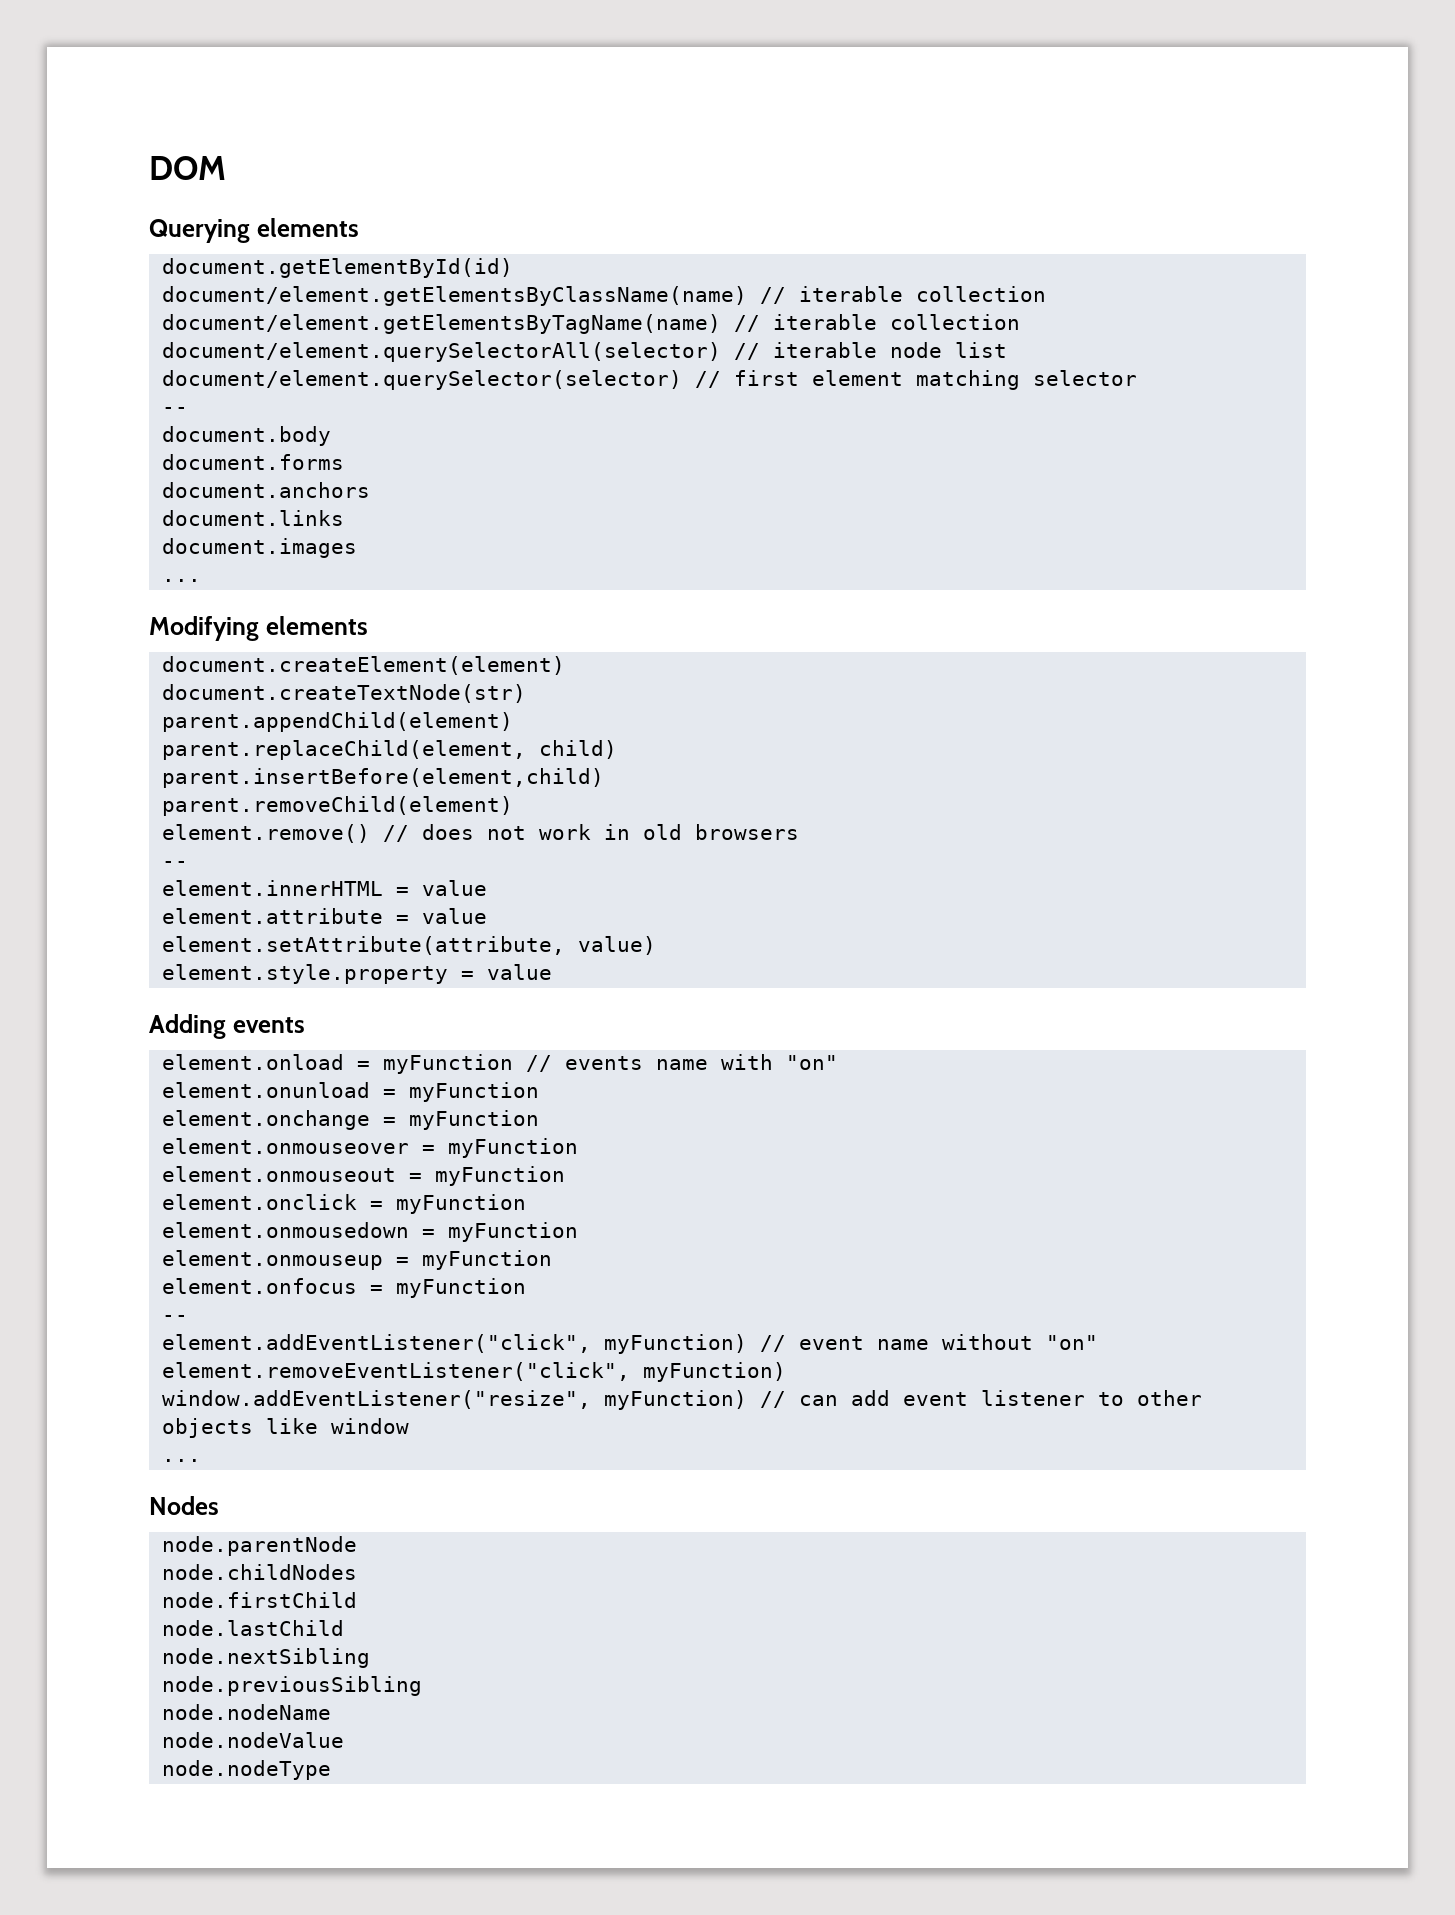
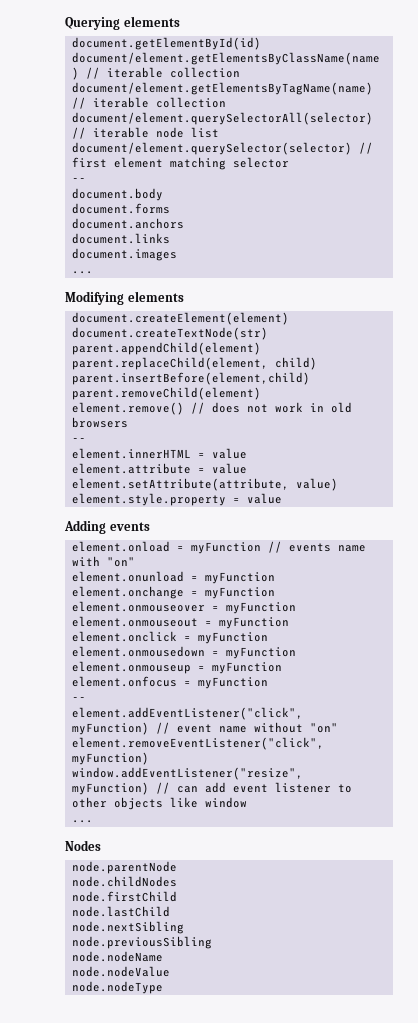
[149,156,226,180] DOM // -> (65, 23) none

